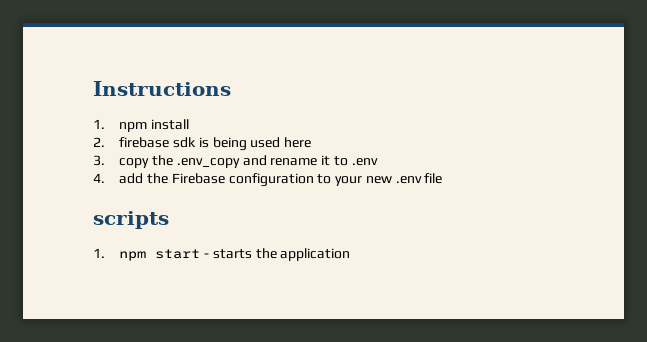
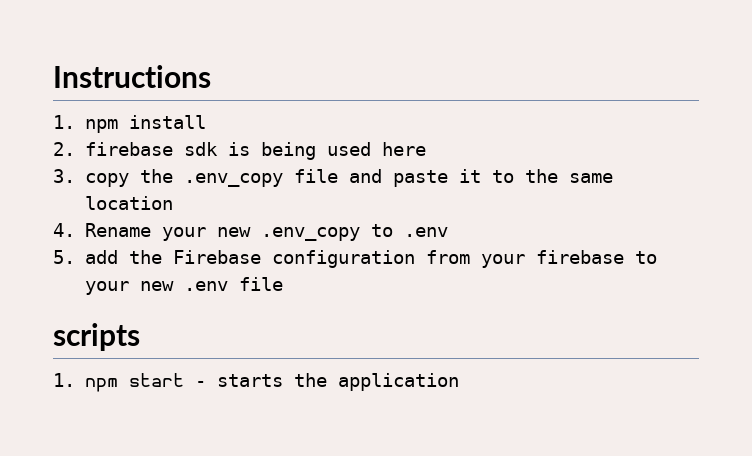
[242,155,331,166] and rename it -> [293,169,613,187] [84,196,173,210] [53,223,360,241] file and paste it to the same location // 4. Rename your new .env_copy
[93,173,105,183] 4. -> [53,250,75,264] 5.
(314, 180) none -> [425,250,624,268] from your firebase

